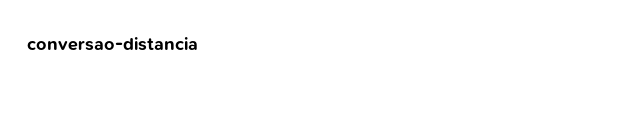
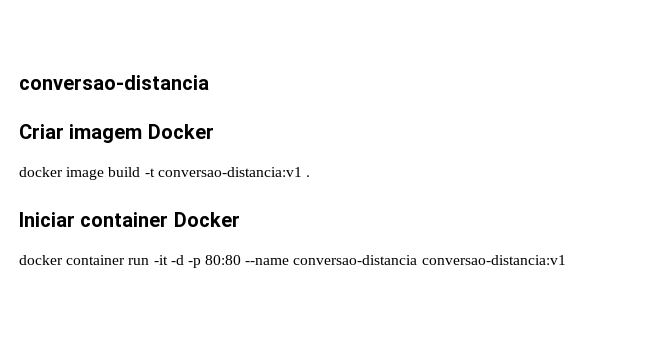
[27,37,198,51] conversao-distancia -> [19,75,209,90] [19,124,214,143] [19,167,310,180] [19,212,240,227] [19,255,566,268] conversao-distancia // Criar imagem Docker // docker image build -t conversao-distancia:v1 . // Iniciar container Docker // docker container run -it -d -p 80:80 --name conversao-distancia conversao-distancia:v1

